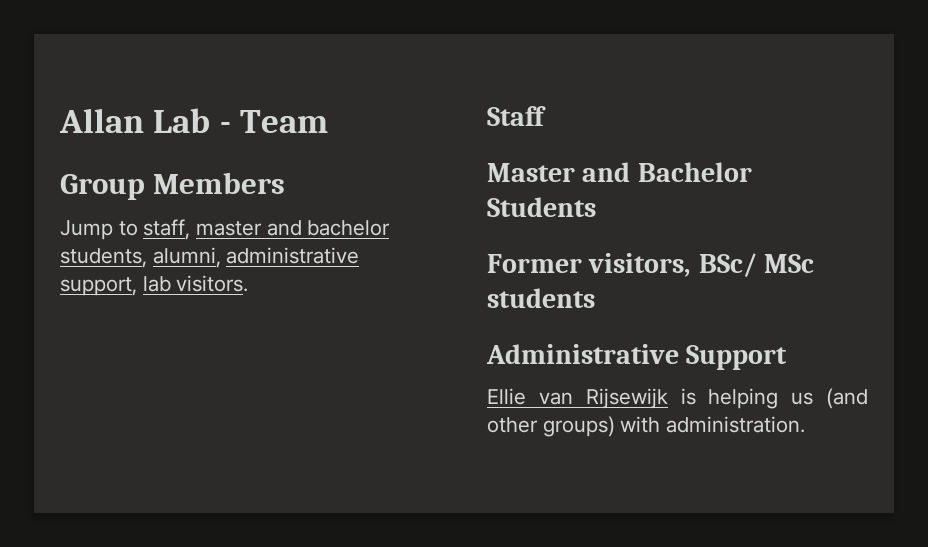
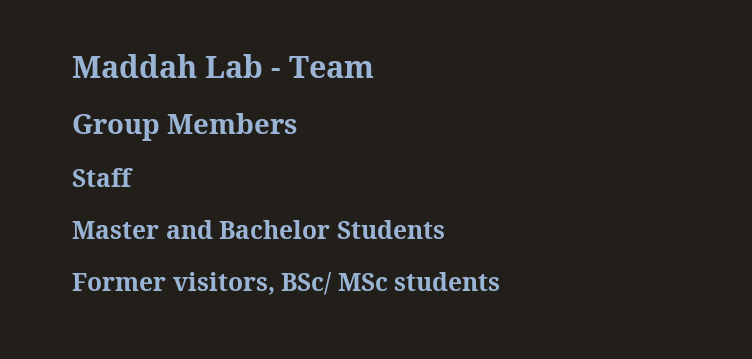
[59,108,144,133] Allan -> [72,54,197,78] Maddah
[60,219,391,240] [60,247,360,268] [60,275,249,296] // Jump to staff, master and bachelor students, alumni, administrative support, lab visitors. -> (298, 123) none
[486,344,788,370] [487,388,868,409] [487,416,806,437] // Administrative Support // Ellie van Rijsewijk is helping us (and other groups) with administration. -> (501, 281) none

